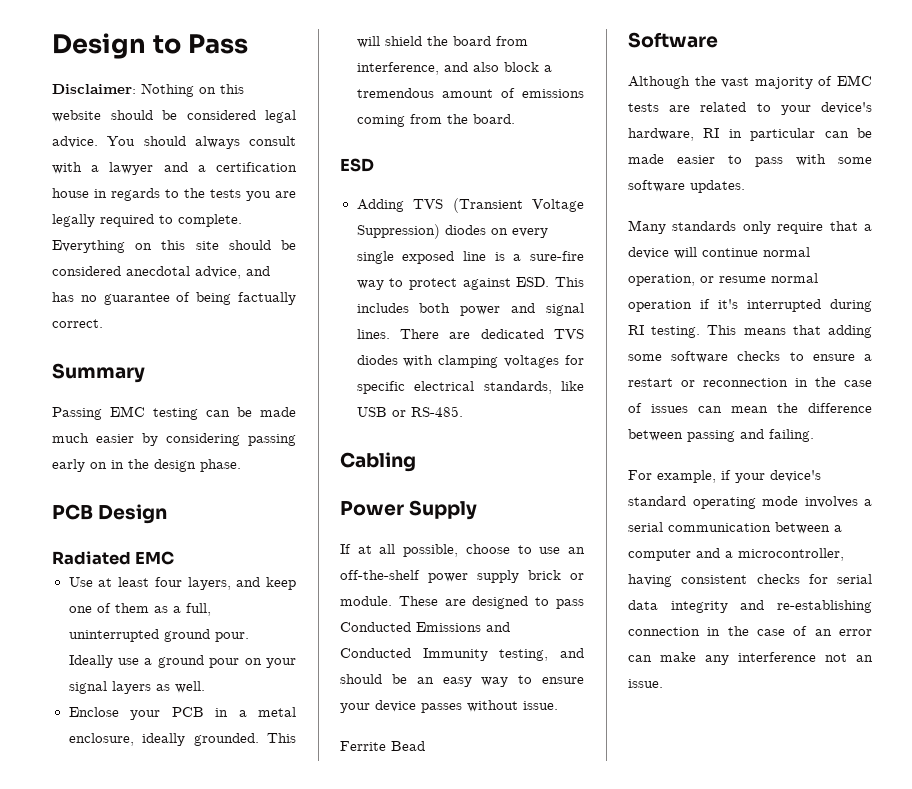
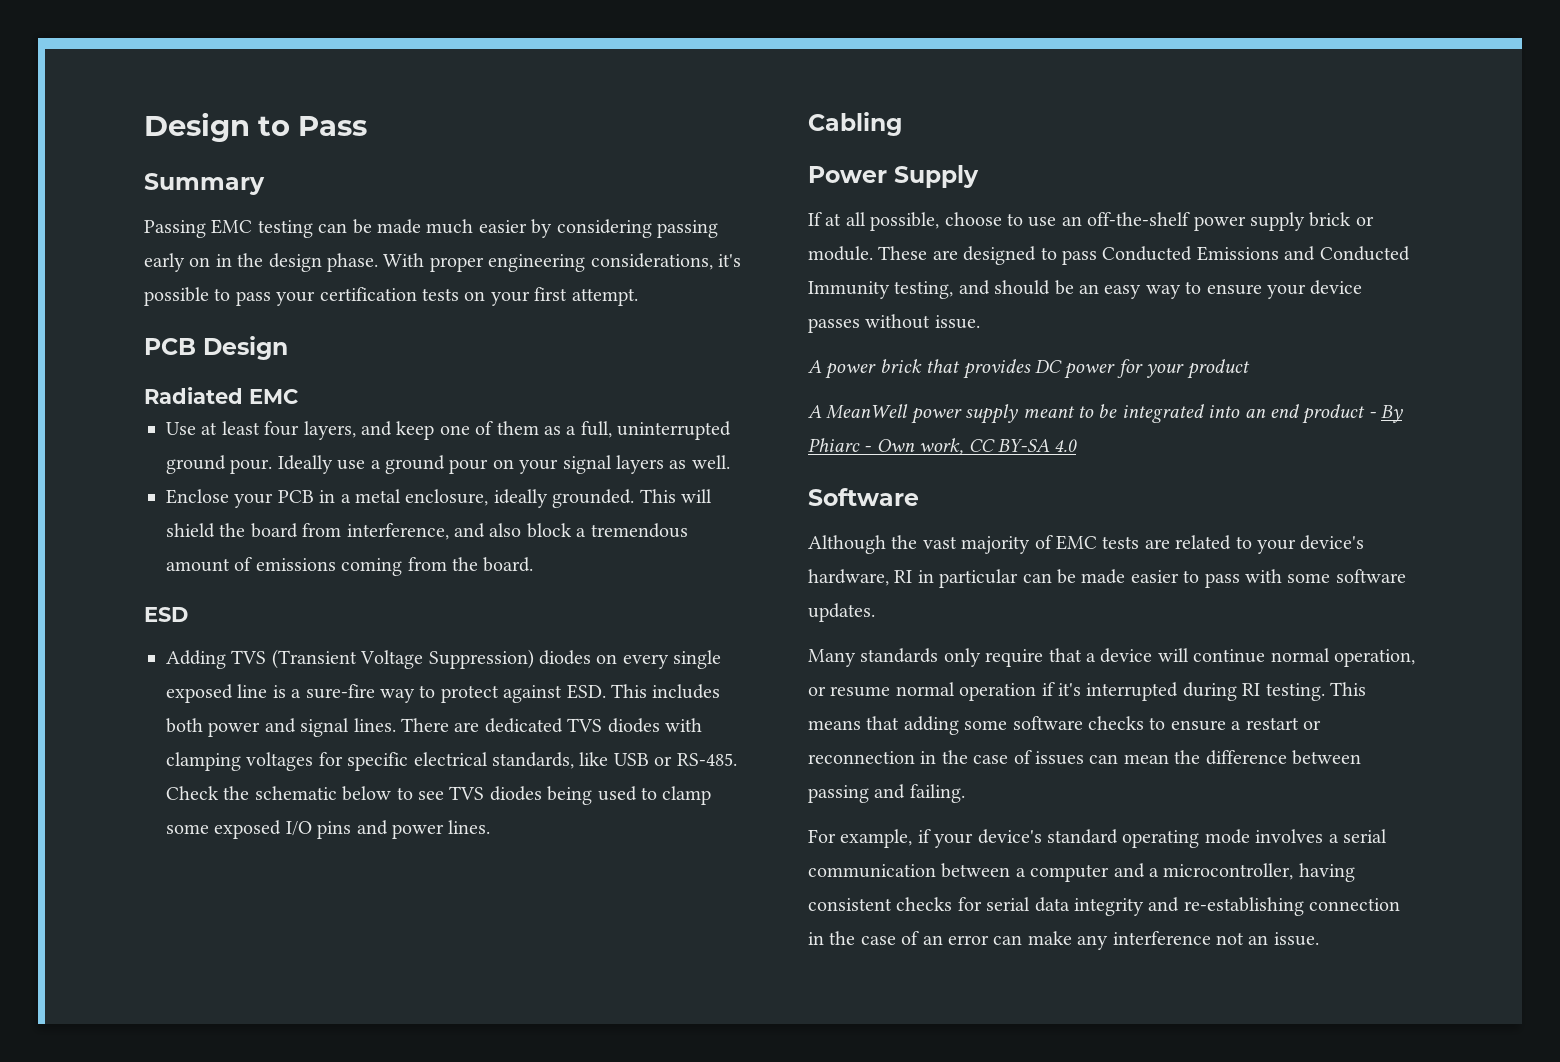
[52,83,244,97] [52,110,296,123] [52,136,296,149] [52,162,297,175] [52,188,296,201] [52,214,242,227] [52,240,296,253] [52,266,270,279] [52,292,296,305] [52,319,103,328] // Disclaimer: Nothing on this website should be considered legal advice. You should always consult with a lawyer and a certification house in regards to the tests you are legally required to complete. Everything on this site should be considered anecdotal advice, and has no guarantee of being factually correct. -> (367, 126) none
(241, 465) none -> [383,253,741,272] [144,287,638,306] With proper engineering considerations, it's possible to pass your certification tests on your first attempt.
(463, 411) none -> [166,786,712,805] [166,820,491,839] Check the schematic below to see TVS diodes being used to clamp some exposed I/O pins and power lines.
[340,741,425,751] Ferrite Bead -> [808,359,1250,379] [808,404,1404,424] [808,438,1078,455] A power brick that provides DC power for your product // A MeanWell power supply meant to be integrated into an end product - By Phiarc - Own work, CC BY-SA 4.0

